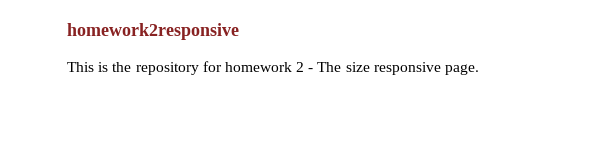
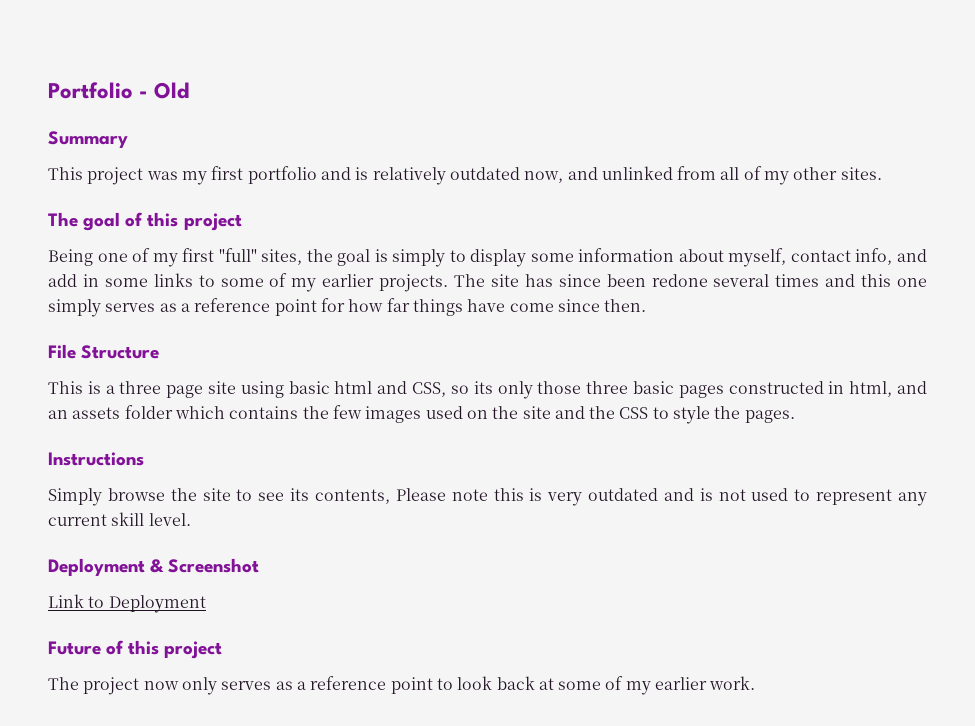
[67,23,239,40] [67,61,480,75] homework2responsive // This is the repository for homework 2 - The size responsive page. -> [48,82,191,99] [48,131,128,148] [48,166,882,185] [48,212,242,231] [48,248,927,267] [48,273,927,292] [48,298,647,317] [48,344,160,359] [48,381,928,399] [48,405,795,424] [48,452,144,466] [48,488,928,506] [48,512,191,526] [48,558,260,576] [48,594,206,613] [48,640,223,659] [48,676,756,695] Portfolio - Old // Summary // This project was my first portfolio and is relatively outdated now, and unlinked from all of my other sites. // The goal of this project // Being one of my first "full" sites, the goal is simply to display some information about myself, contact info, and add in some links to some of my earlier projects. The site has since been redone several times and this one simply serves as a reference point for how far things have come since then. // File Structure // This is a three page site using basic html and CSS, so its only those three basic pages constructed in html, and an assets folder which contains the few images used on the site and the CSS to style the pages. // Instructions // Simply browse the site to see its contents, Please note this is very outdated and is not used to represent any current skill level. // Deployment & Screenshot // Link to Deployment // Future of this project // The project now only serves as a reference point to look back at some of my earlier work.

